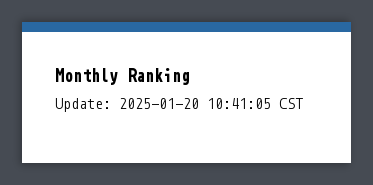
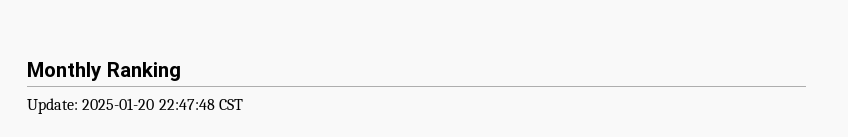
[207,98,271,109] 10:41:05 -> [158,99,215,110] 22:47:48

